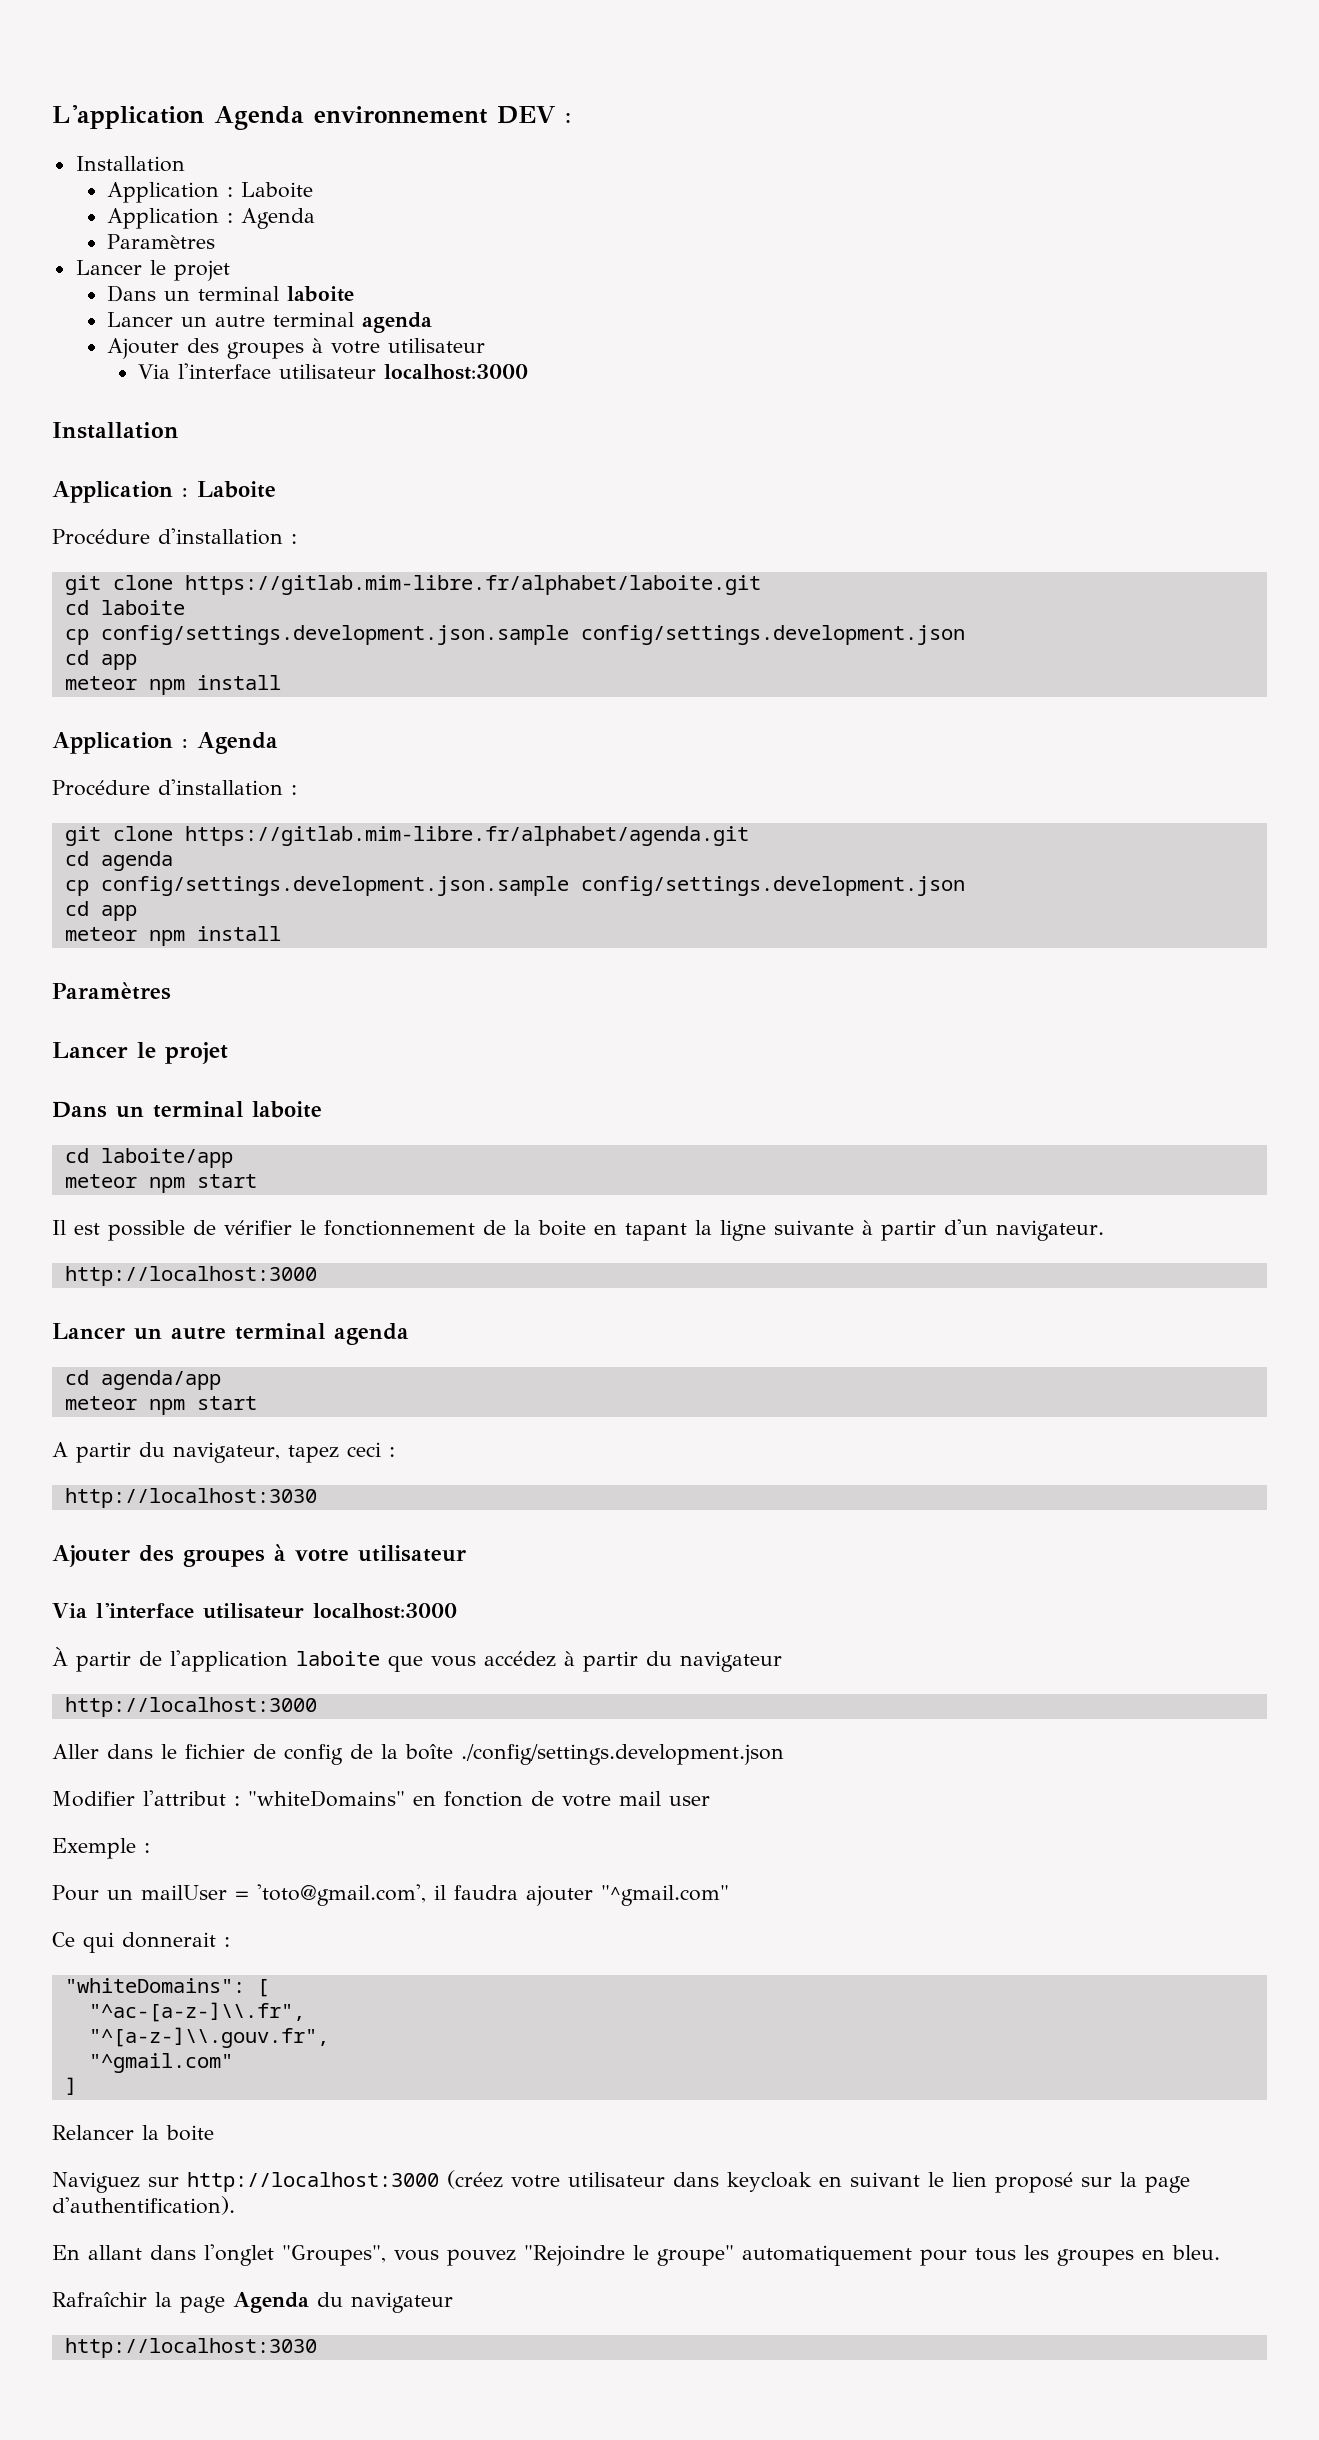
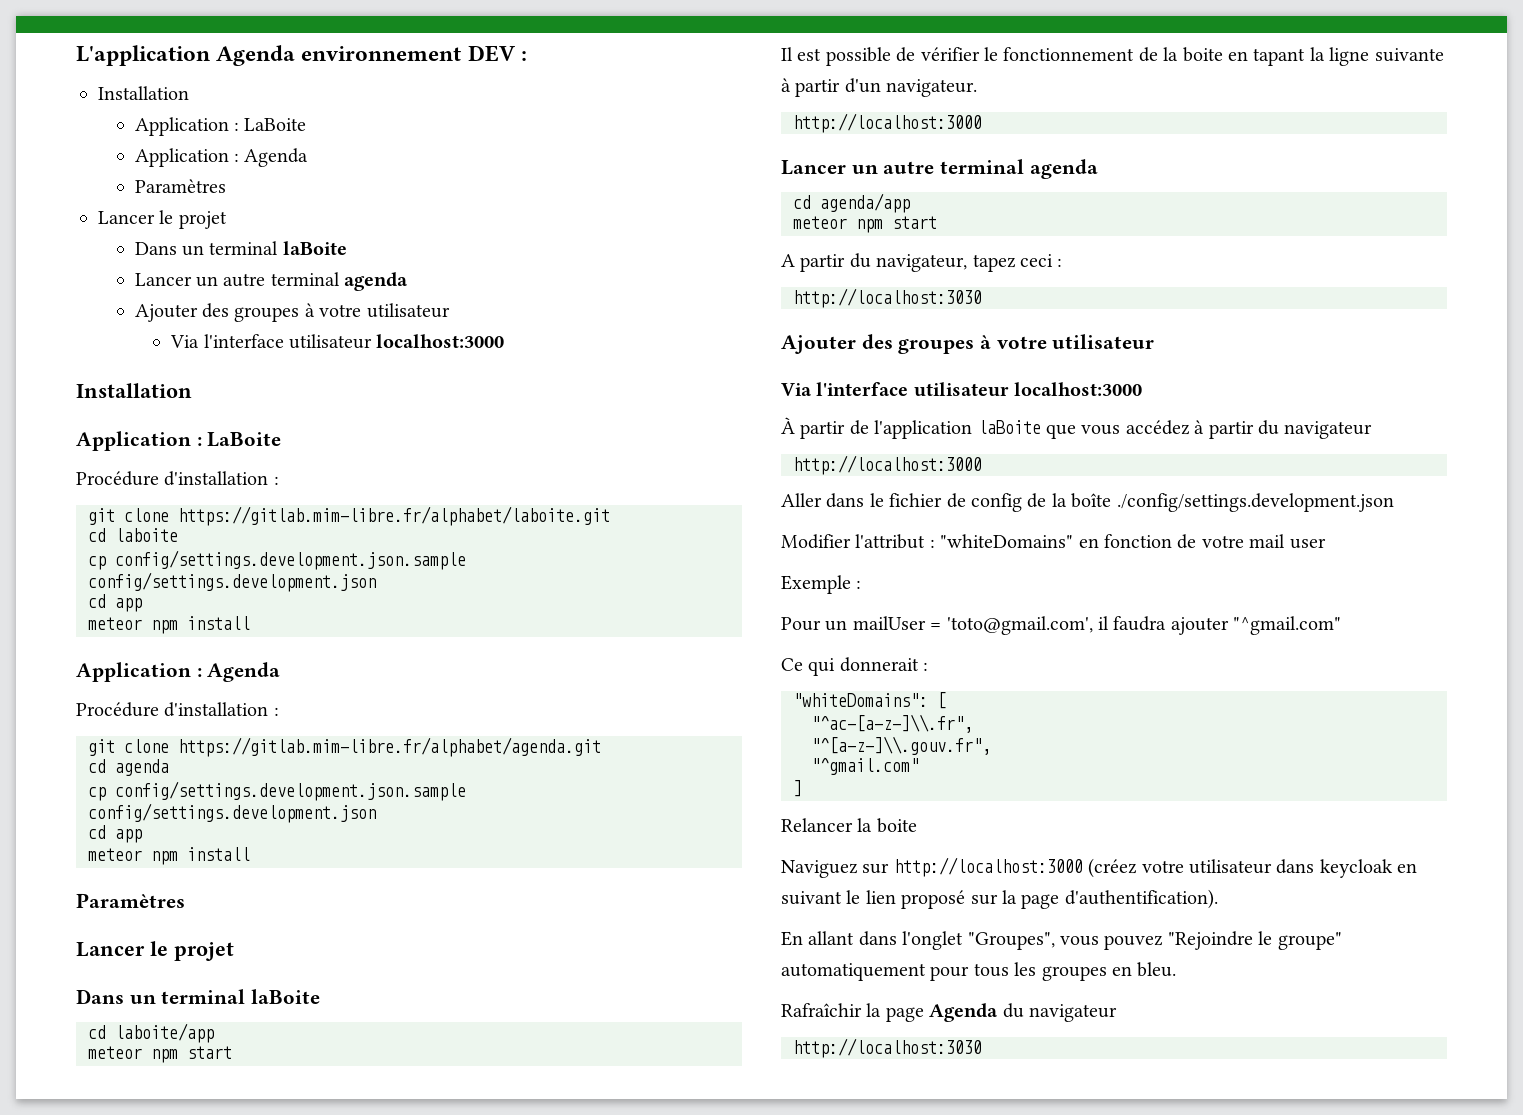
[240,182,313,198] Laboite -> [244,118,307,131] LaBoite
[286,286,354,302] laboite -> [282,241,347,255] laBoite
[197,481,276,498] Laboite -> [207,432,282,447] LaBoite
[252,1101,322,1118] laboite -> [251,989,321,1004] laBoite
[296,1651,380,1666] laboite -> [977,420,1041,434] laBoite

